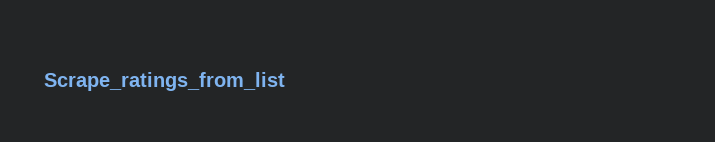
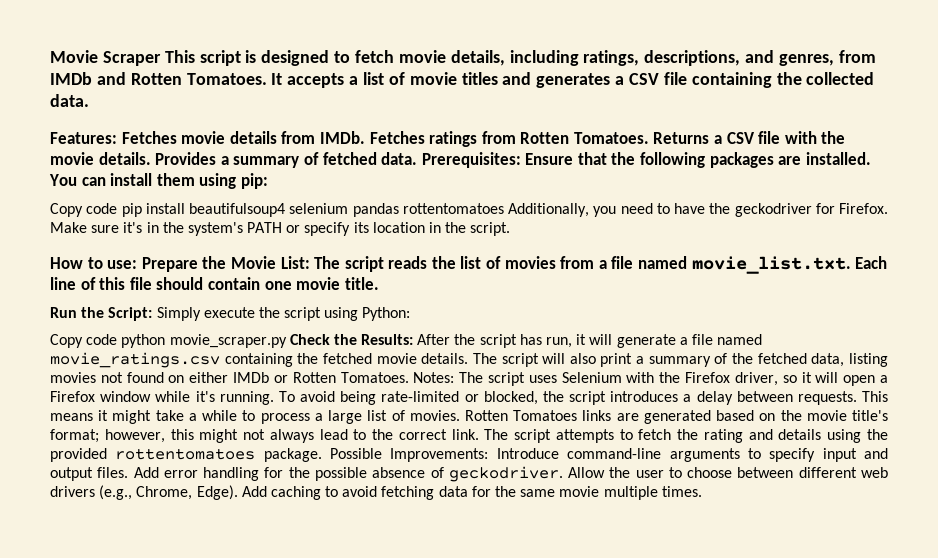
[44,72,285,91] Scrape_ratings_from_list -> [50,50,876,66] [50,72,875,88] [50,94,89,107] [50,131,846,147] [50,152,871,168] [49,173,268,189] [50,203,888,217] [50,222,511,236] [50,256,888,274] [50,277,379,290] [50,307,411,321] [50,334,763,348] [50,352,888,368] [50,372,889,386] [50,391,888,405] [50,410,889,424] [50,429,889,443] [50,448,889,462] [50,466,889,482] [50,485,702,500] Movie Scraper This script is designed to fetch movie details, including ratings, descriptions, and genres, from IMDb and Rotten Tomatoes. It accepts a list of movie titles and generates a CSV file containing the collected data. // Features: Fetches movie details from IMDb. Fetches ratings from Rotten Tomatoes. Returns a CSV file with the movie details. Provides a summary of fetched data. Prerequisites: Ensure that the following packages are installed. You can install them using pip: // Copy code pip install beautifulsoup4 selenium pandas rottentomatoes Additionally, you need to have the geckodriver for Firefox. Make sure it's in the system's PATH or specify its location in the script. // How to use: Prepare the Movie List: The script reads the list of movies from a file named movie_list.txt. Each line of this file should contain one movie title. // Run the Script: Simply execute the script using Python: // Copy code python movie_scraper.py Check the Results: After the script has run, it will generate a file named movie_ratings.csv containing the fetched movie details. The script will also print a summary of the fetched data, listing movies not found on either IMDb or Rotten Tomatoes. Notes: The script uses Selenium with the Firefox driver, so it will open a Firefox window while it's running. To avoid being rate-limited or blocked, the script introduces a delay between requests. This means it might take a while to process a large list of movies. Rotten Tomatoes links are generated based on the movie title's format; however, this might not always lead to the correct link. The script attempts to fetch the rating and details using the provided rottentomatoes package. Possible Improvements: Introduce command-line arguments to specify input and output files. Add error handling for the possible absence of geckodriver. Allow the user to choose between different web drivers (e.g., Chrome, Edge). Add caching to avoid fetching data for the same movie multiple times.

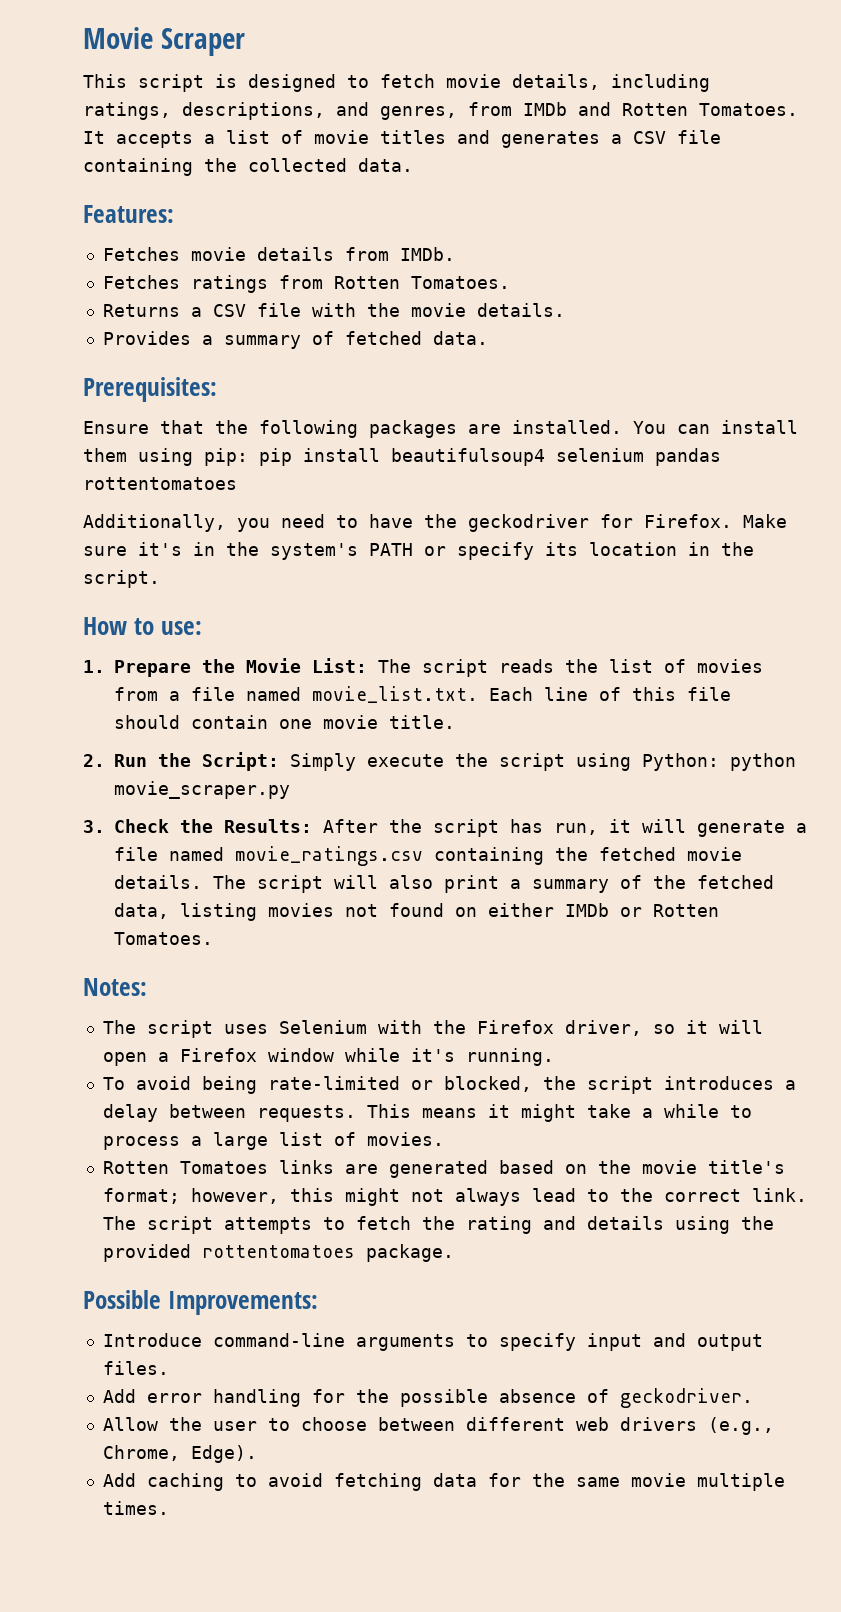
(161, 58) none -> (245, 42) //
(117, 138) none -> (174, 214) //
(365, 137) none -> (455, 254) //
(649, 138) none -> (510, 282) //
(151, 158) none -> (565, 310) //
(418, 158) none -> (488, 338) //
(521, 160) none -> (217, 389) //
[50,203,118,217] // Copy code -> (248, 457) none
(504, 208) none -> (237, 483) //
(138, 264) none -> [83,660,105,673] // 1.
(379, 283) none -> [83,754,105,767] 2.
[50,334,118,348] // Copy code -> (719, 762) none
(287, 341) none -> [83,820,105,833] // 3.
(409, 377) none -> (213, 938) //
(455, 377) none -> (147, 987) //
(274, 398) none -> (554, 1057) //
(460, 415) none -> (444, 1139) //
(322, 455) none -> (454, 1253) //
(489, 455) none -> (318, 1303) //
(129, 472) none -> (169, 1368) //
(563, 474) none -> (753, 1398) //
(238, 492) none -> (257, 1454) //

